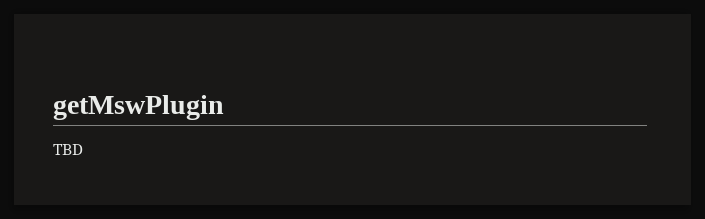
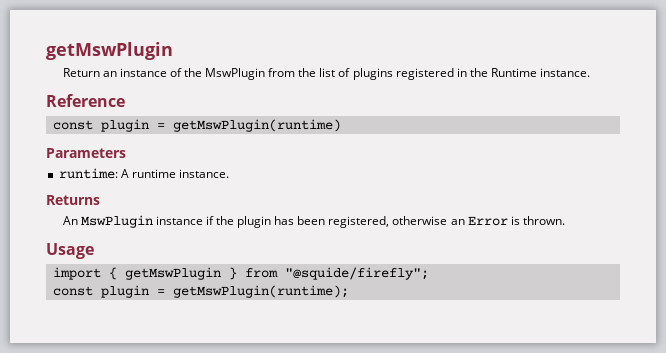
[53,144,83,155] TBD -> [62,68,591,80] [46,94,125,107] [52,119,341,132] [46,148,126,158] [58,168,229,179] [46,195,100,205] [62,215,565,228] [46,243,94,259] [52,267,429,280] [52,285,349,298] Return an instance of the MswPlugin from the list of plugins registered in the Runtime instance. // Reference // const plugin = getMswPlugin(runtime) // Parameters // runtime: A runtime instance. // Returns // An MswPlugin instance if the plugin has been registered, otherwise an Error is thrown. // Usage // import { getMswPlugin } from "@squide/firefly"; // const plugin = getMswPlugin(runtime);

